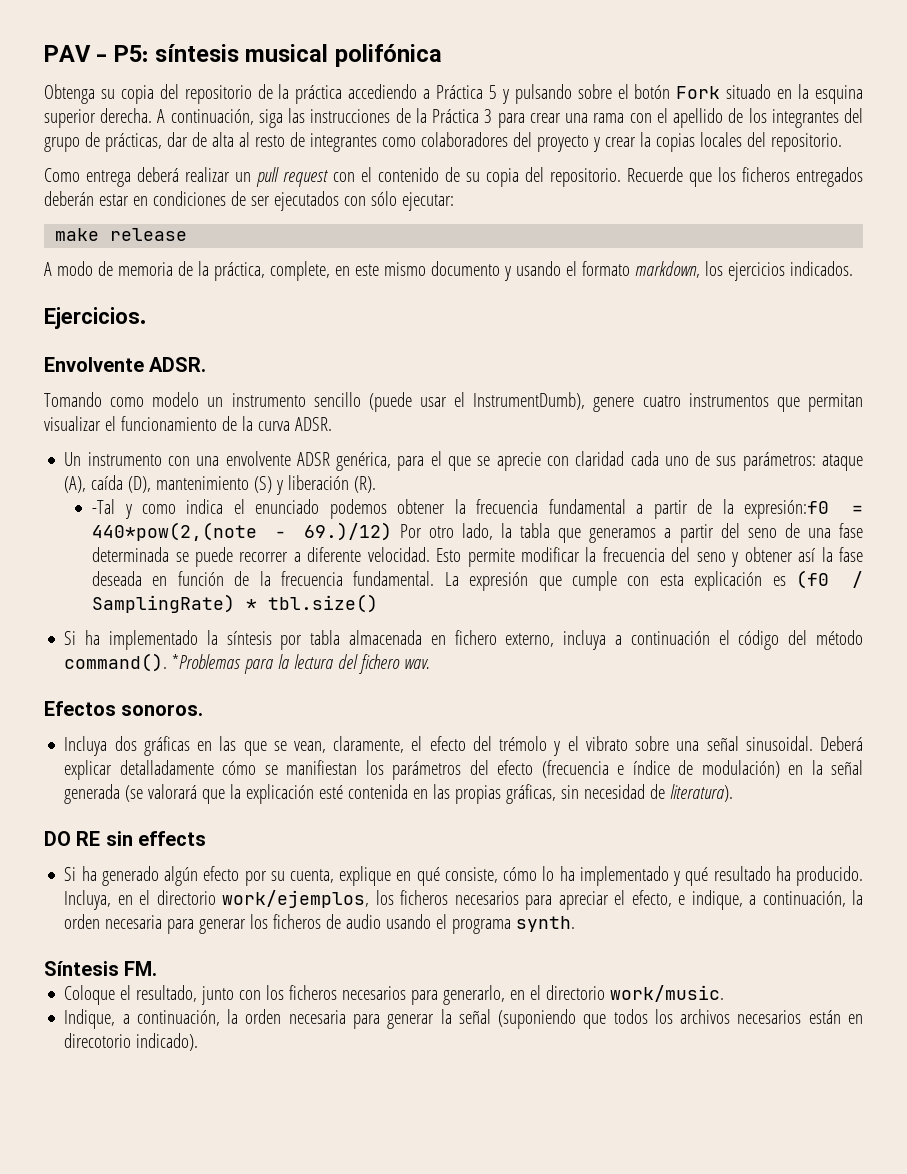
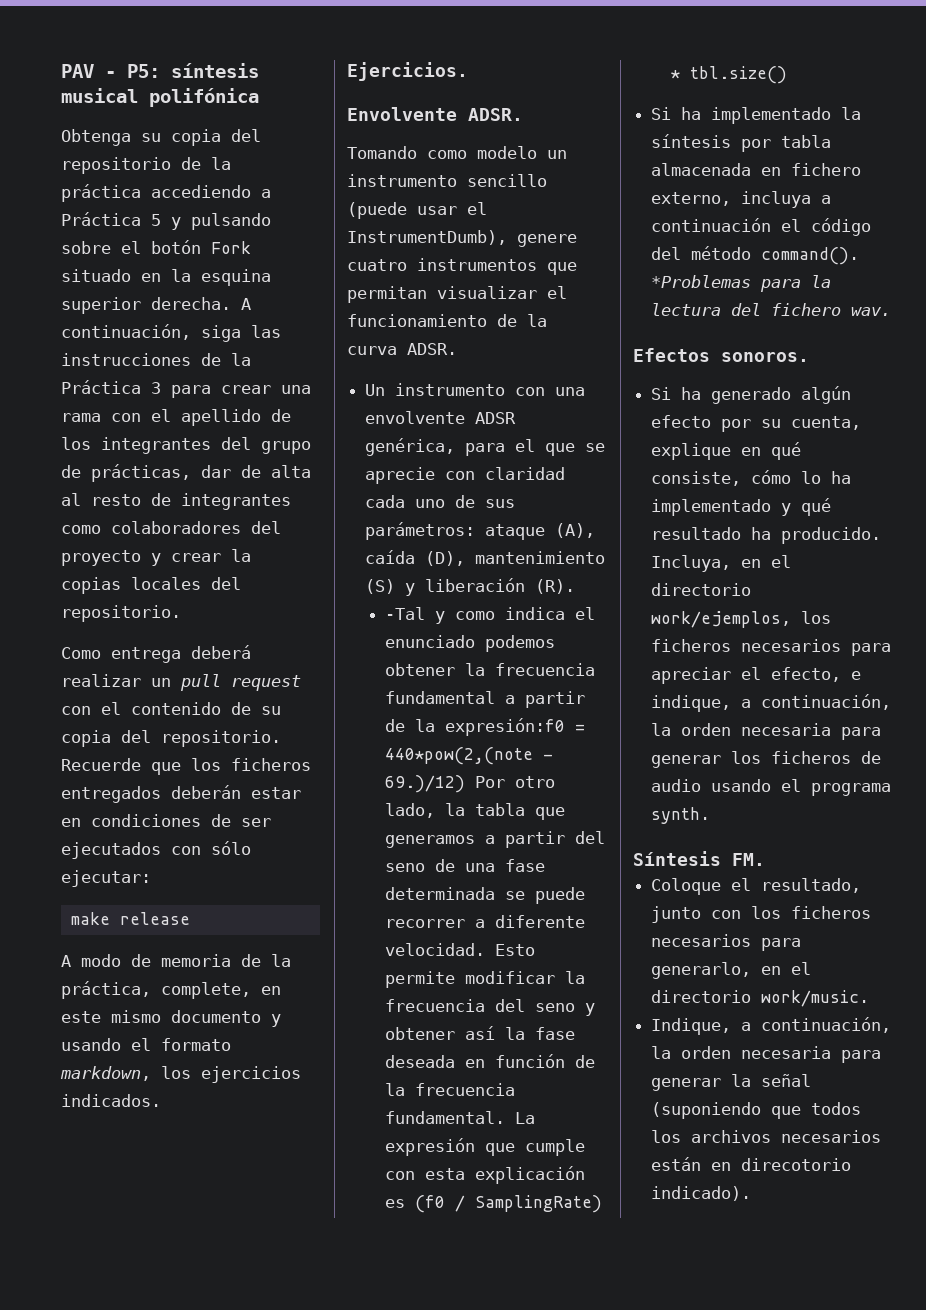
[64,736,863,756] [64,760,863,780] [64,784,734,804] [44,831,207,846] // Incluya dos gráficas en las que se vean, claramente, el efecto del trémolo y el vibrato sobre una señal sinusoidal. Deberá explicar detalladamente cómo se manifiestan los parámetros del efecto (frecuencia e índice de modulación) en la señal generada (se valorará que la explicación esté contenida en las propias gráficas, sin necesidad de literatura). // DO RE sin effects -> (809, 357) none

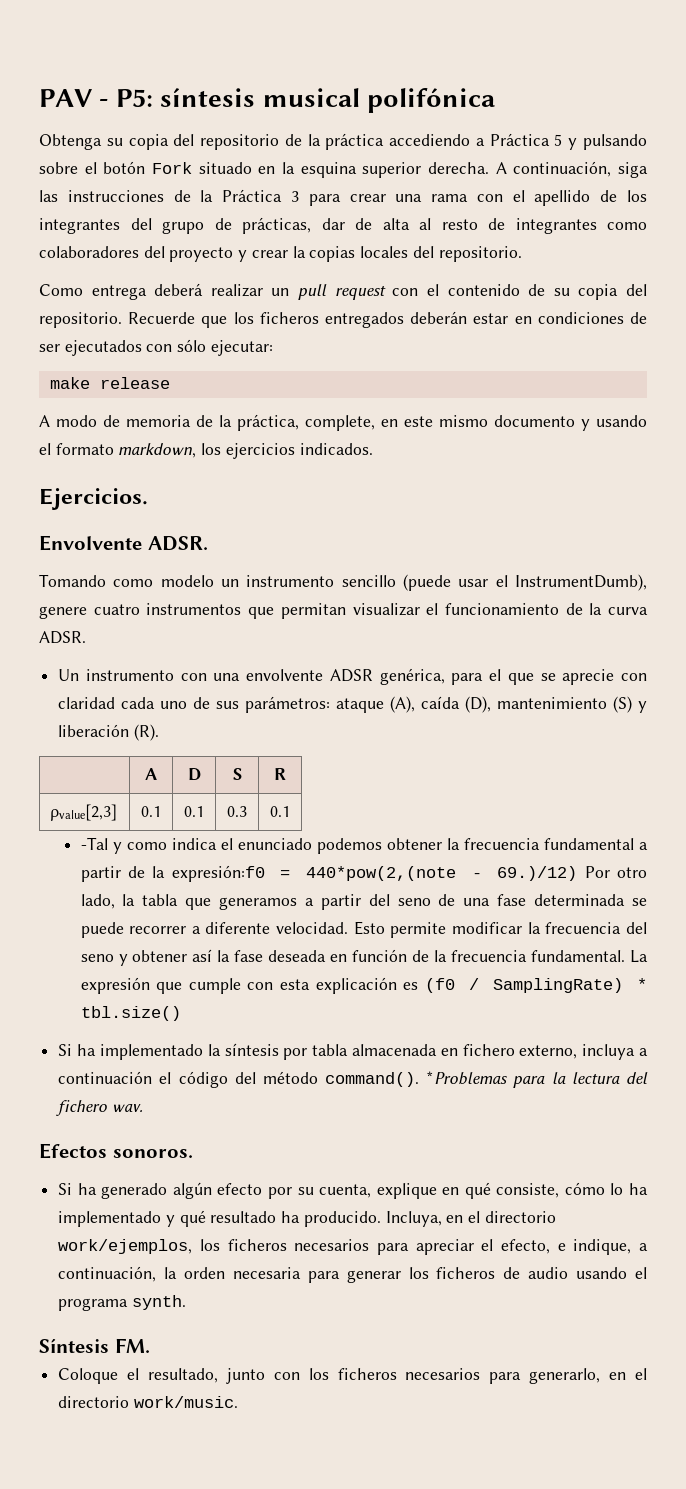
(576, 586) none -> [145,768,157,780] [187,768,201,781] [232,768,242,780] [274,768,286,780] [50,804,118,821] [141,806,161,817] [184,806,204,817] [227,806,247,817] [270,806,290,817] // | A | D | S | R // ρvalue[2,3] | 0.1 | 0.1 | 0.3 | 0.1
[651,1017,892,1035] [651,1046,882,1063] [651,1074,812,1091] [651,1102,862,1119] [651,1130,882,1143] [651,1157,852,1171] [651,1186,752,1201] // Indique, a continuación, la orden necesaria para generar la señal (suponiendo que todos los archivos necesarios están en direcotorio indicado). -> (238, 1402) none

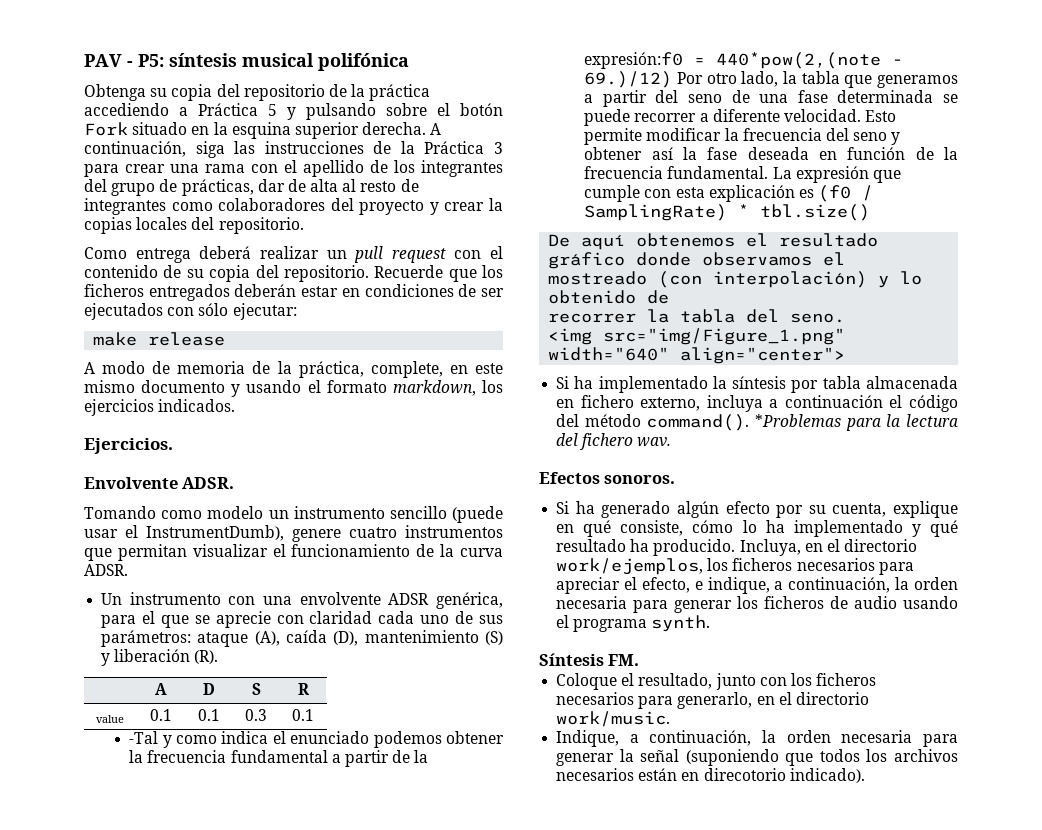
[50,804,118,821] ρvalue[2,3] -> [96,715,125,723] value
(181, 1013) none -> [548,233,879,250] [548,252,846,269] [548,271,923,288] [548,290,670,304] [548,309,846,323] [548,328,846,345] [548,347,846,364] // De aquí obtenemos el resultado gráfico donde observamos el mostreado (con interpolación) y lo obtenido de // recorrer la tabla del seno. // <img src="img/Figure_1.png" width="640" align="center">
(238, 1402) none -> [556,730,958,747] [556,749,958,766] [556,768,865,783] // Indique, a continuación, la orden necesaria para generar la señal (suponiendo que todos los archivos necesarios están en direcotorio indicado).

